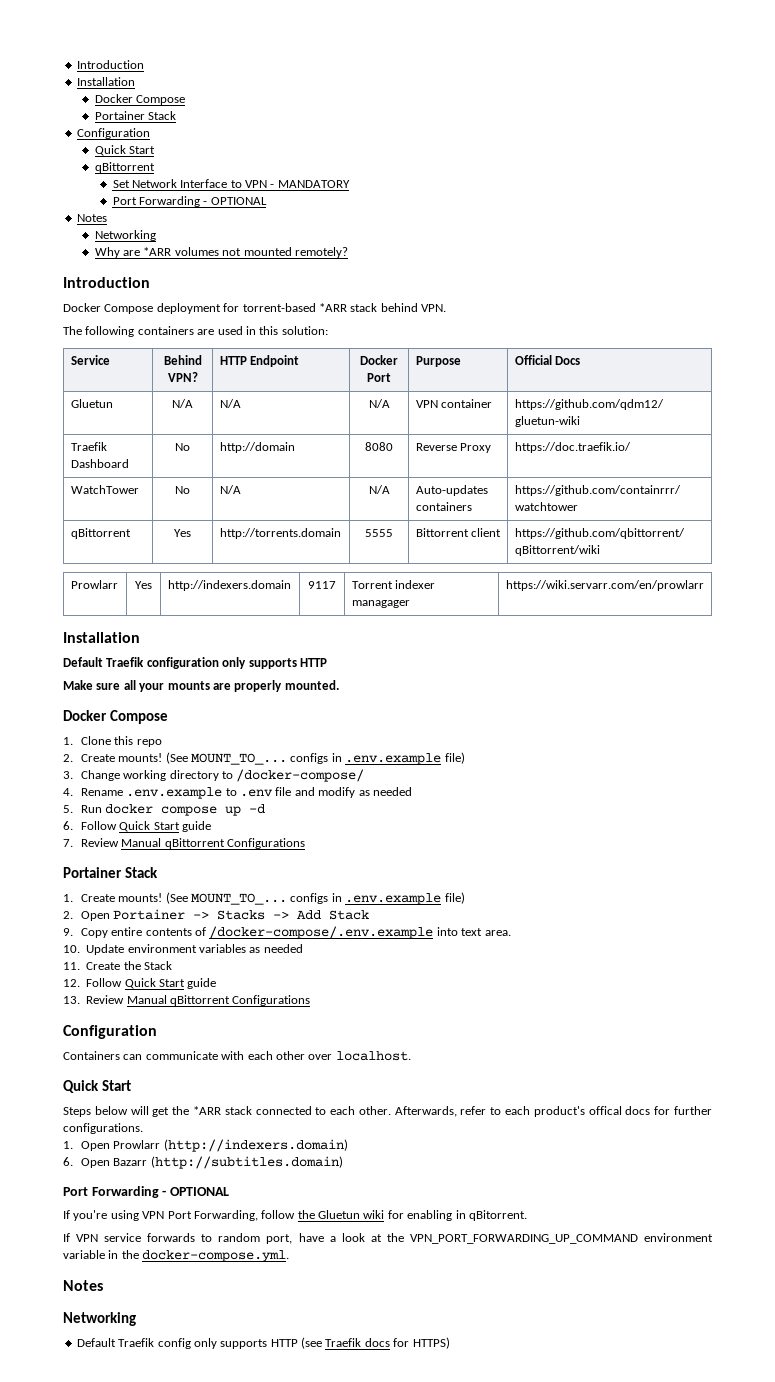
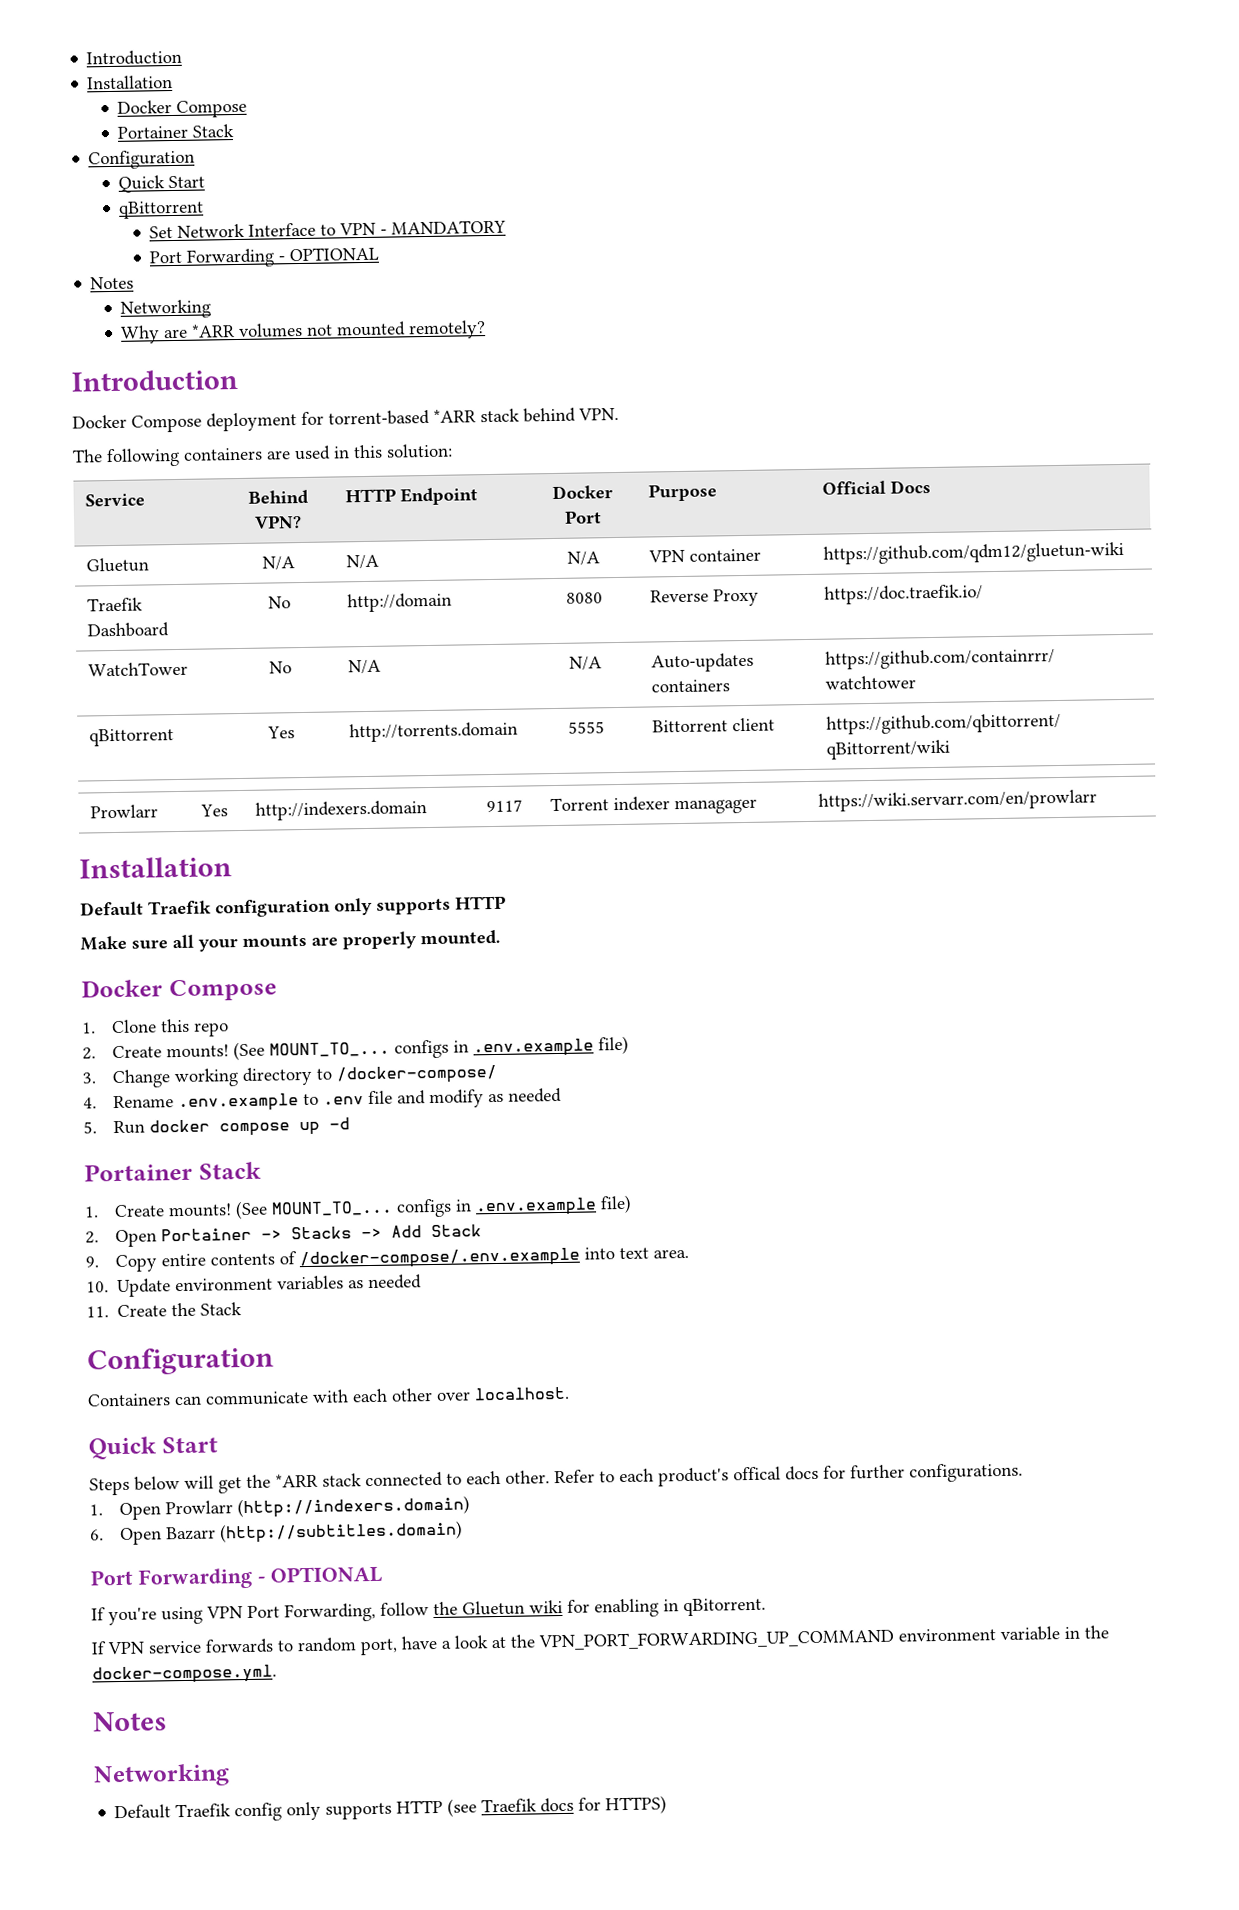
[63,821,211,832] [63,838,305,849] // 6. Follow Quick Start guide // 7. Review Manual qBittorrent Configurations -> (351, 1123) none
[63,978,217,989] [63,995,311,1006] // 12. Follow Quick Start guide // 13. Review Manual qBittorrent Configurations -> (243, 1309) none
[394,1106,487,1117] Afterwards, refer -> [554,1469,595,1484] Refer

